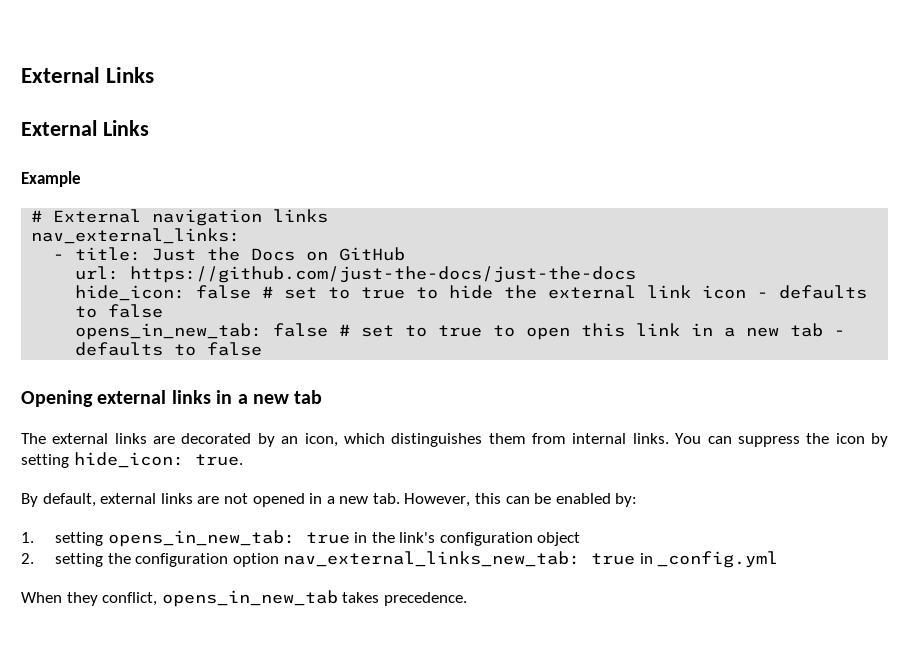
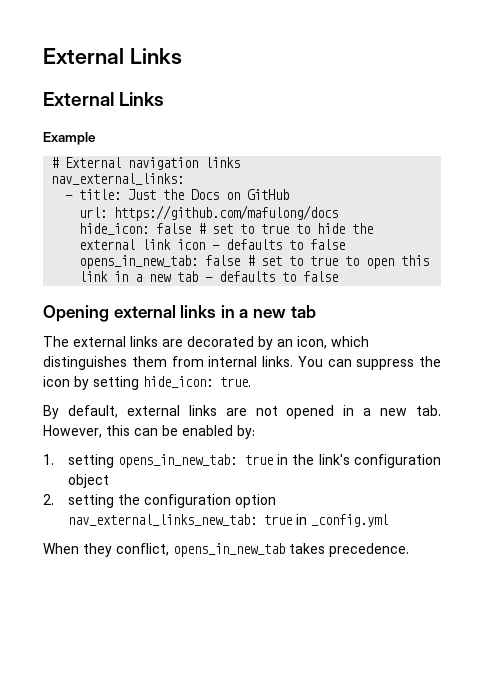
[130,266,637,283] https://github.com/just-the-docs/just-the-docs -> [114,205,339,221] https://github.com/mafulong/docs

